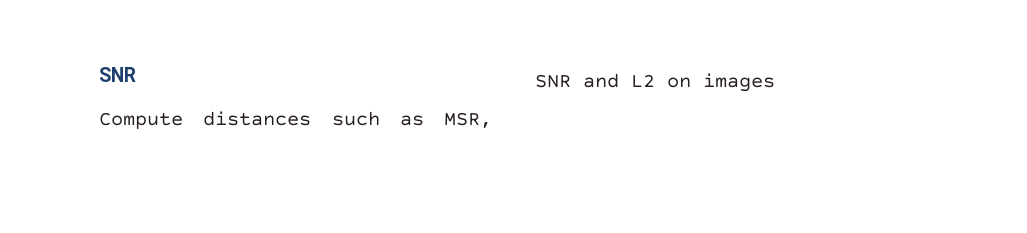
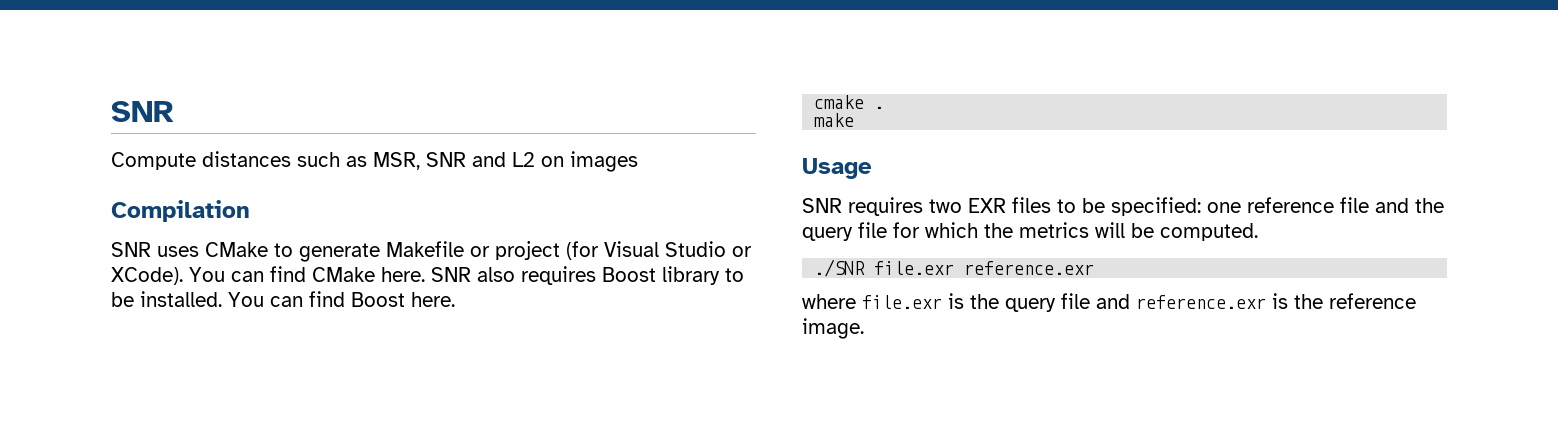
(775, 82) none -> [111,200,250,222] [111,241,752,262] [111,266,744,285] [111,291,455,307] [814,95,885,109] [814,113,855,127] [802,158,872,179] [802,197,1444,216] [802,222,1258,241] [814,259,1095,277] [802,293,1416,312] [802,318,864,339] // Compilation // SNR uses CMake to generate Makefile or project (for Visual Studio or XCode). You can find CMake here. SNR also requires Boost library to be installed. You can find Boost here. // cmake . // make // Usage // SNR requires two EXR files to be specified: one reference file and the query file for which the metrics will be computed. // ./SNR file.exr reference.exr // where file.exr is the query file and reference.exr is the reference image.

